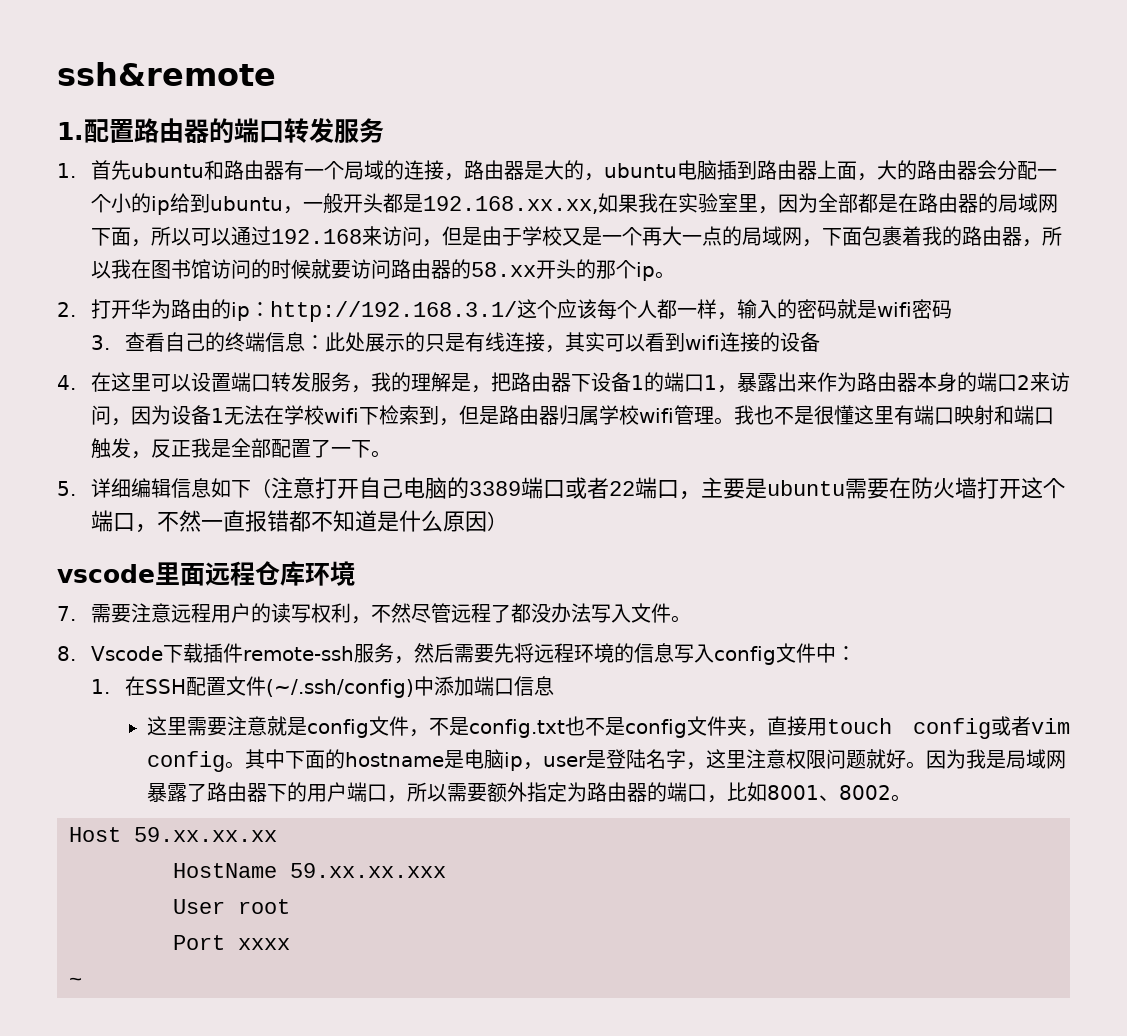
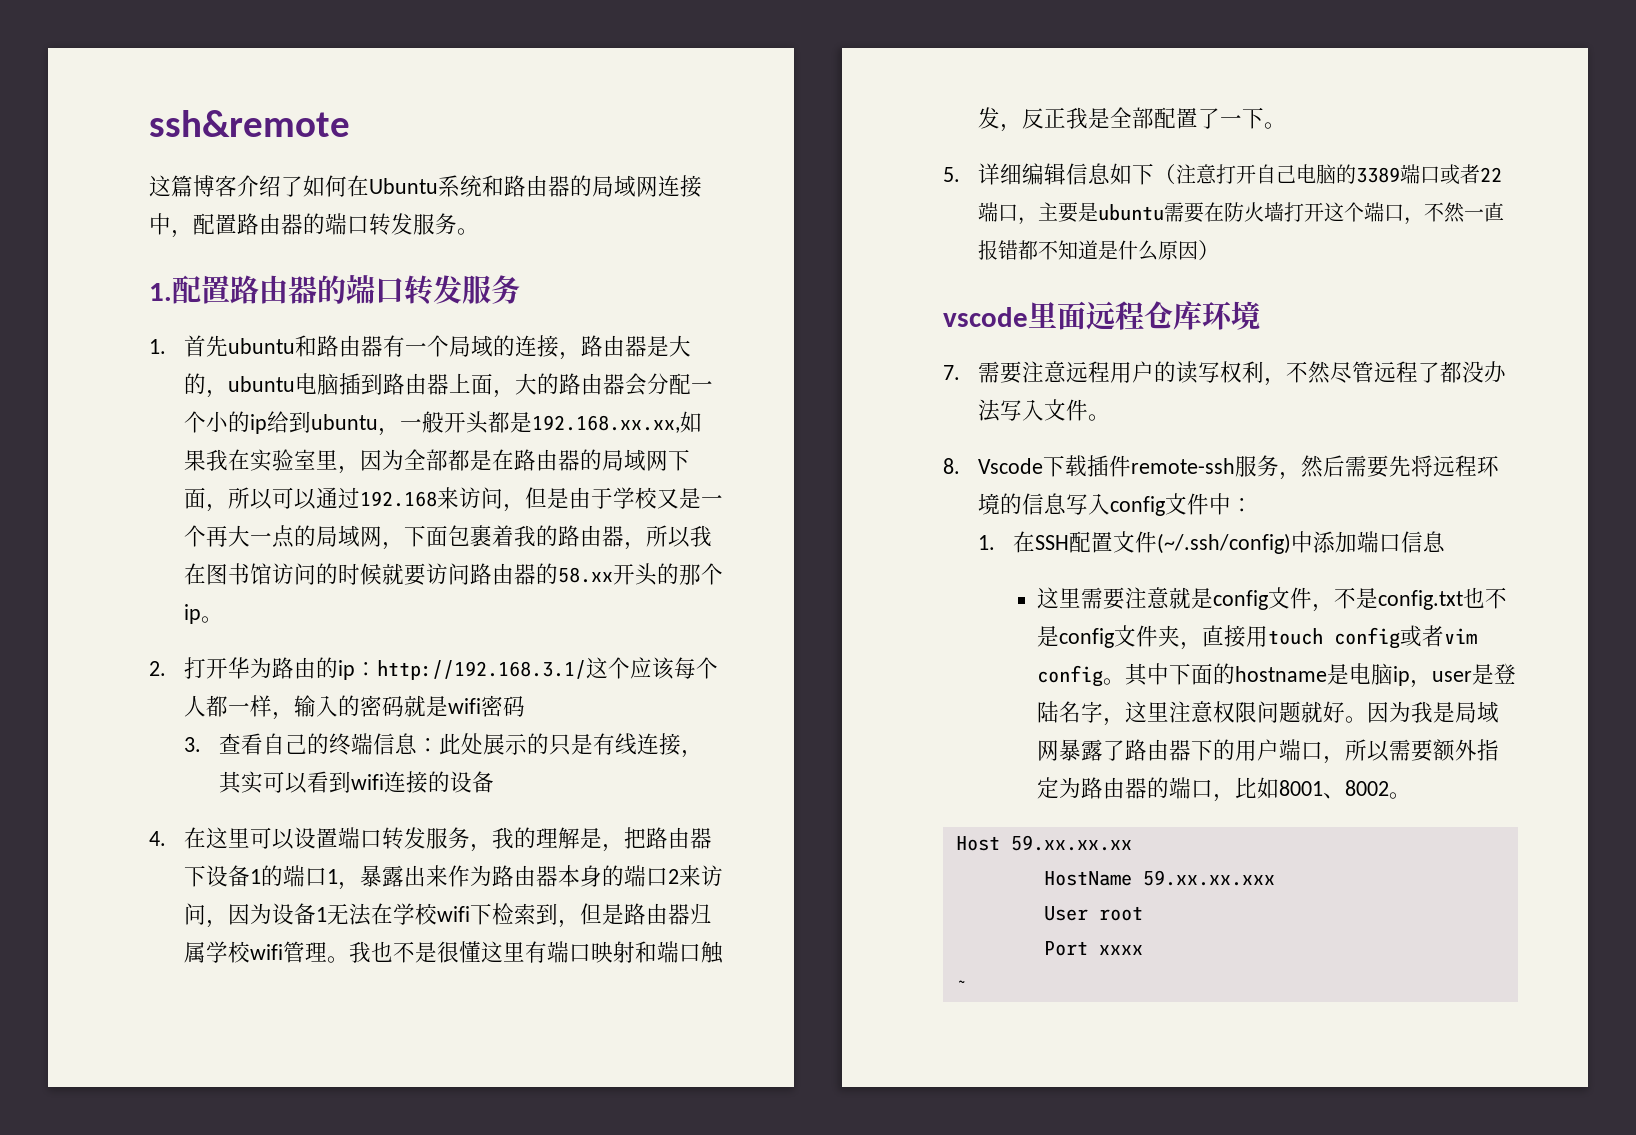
(276, 74) none -> [149,175,702,197] [149,213,479,238] // 这篇博客介绍了如何在Ubuntu系统和路由器的局域网连接中，配置路由器的端口转发服务。

